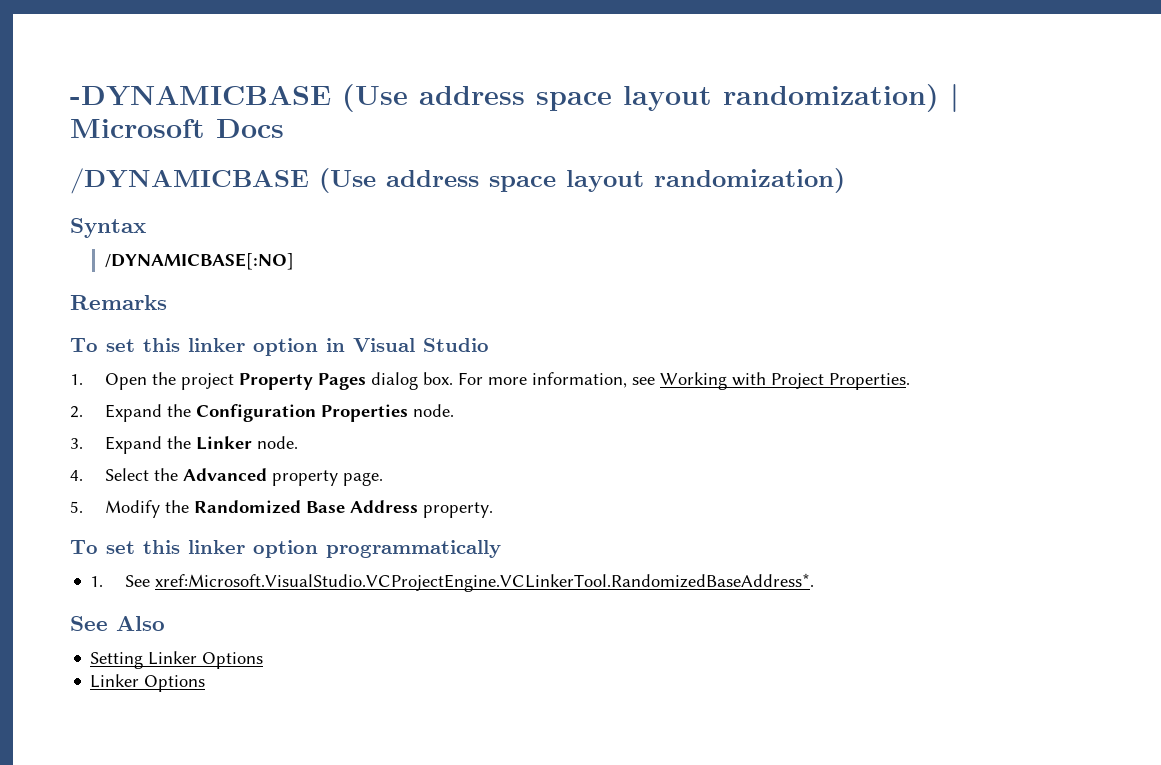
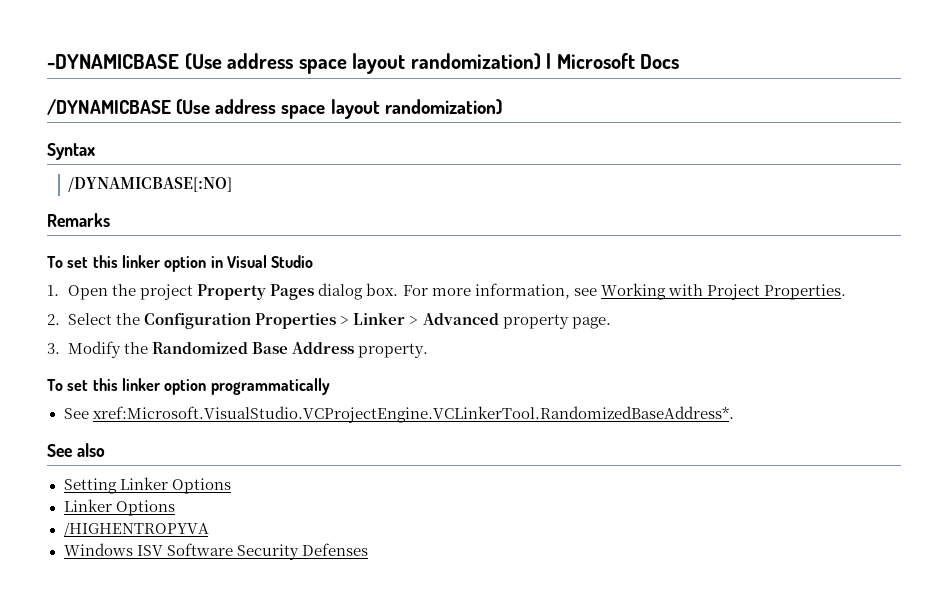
[104,404,162,422] Expand -> [68,313,113,325] Select
[412,404,454,417] [70,436,298,454] [70,468,178,481] node. // 3. Expand the Linker node. // 4. Select the -> [340,312,419,325] > Linker >
[70,501,83,513] 5. -> [47,343,60,354] 3.
[90,576,104,587] 1. -> (330, 386) none
[116,616,165,631] Also -> [76,443,105,457] also
(206, 683) none -> [63,522,209,537] [63,543,368,560] // /HIGHENTROPYVA // Windows ISV Software Security Defenses

